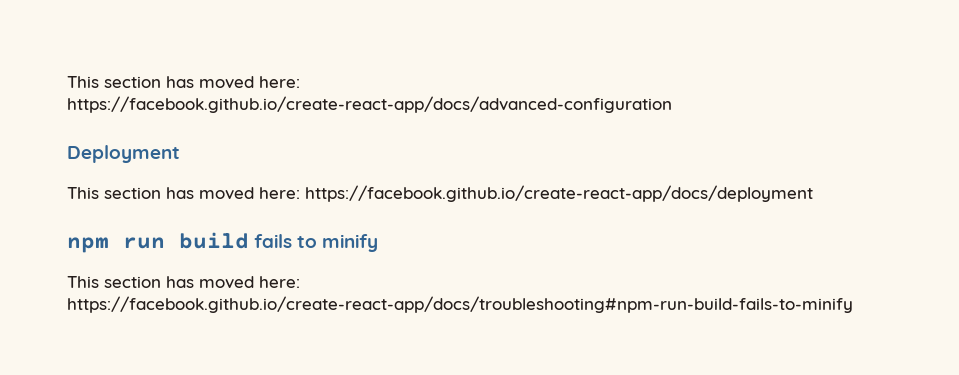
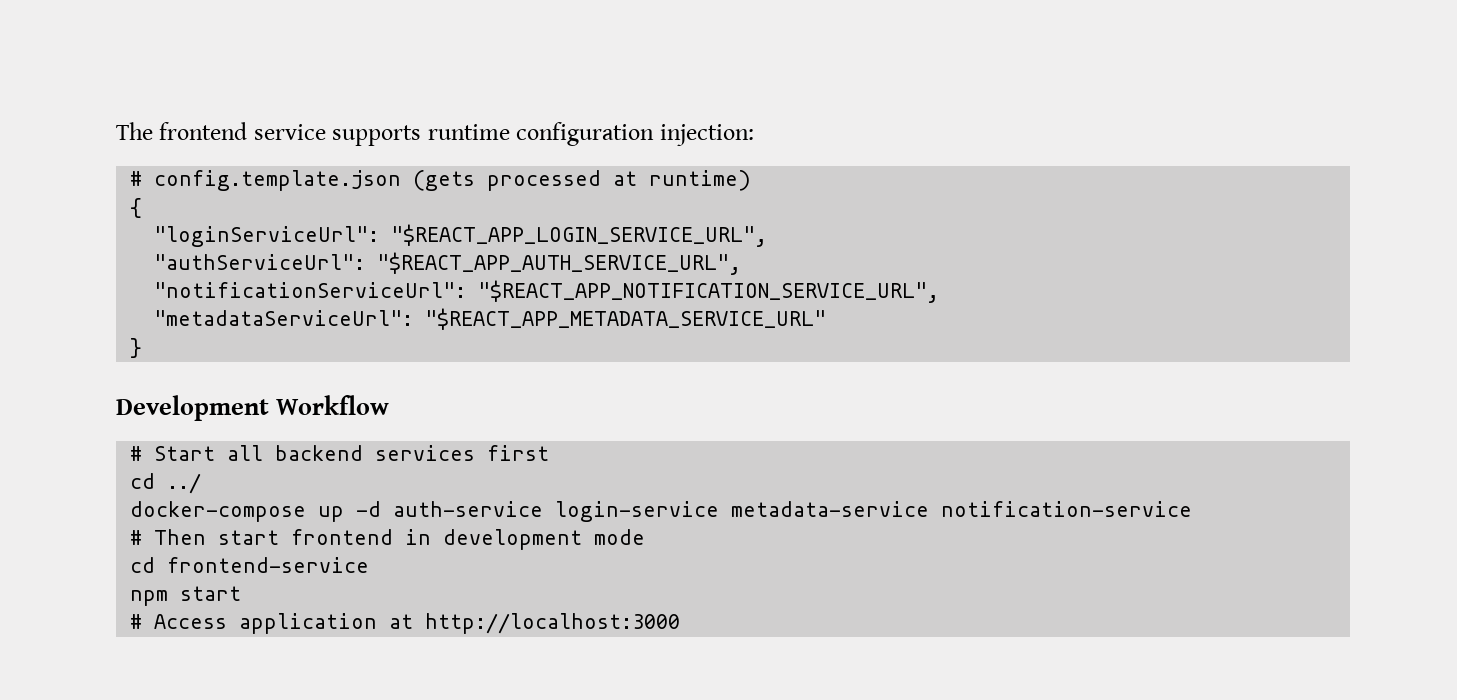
[67,76,300,89] [67,96,672,113] [67,145,180,163] [67,185,813,202] [67,232,379,253] [67,276,300,289] [67,296,853,313] This section has moved here: https://facebook.github.io/create-react-app/docs/advanced-configuration // Deployment // This section has moved here: https://facebook.github.io/create-react-app/docs/deployment // npm run build fails to minify // This section has moved here: https://facebook.github.io/create-react-app/docs/troubleshooting#npm-run-build-fails-to-minify -> [116,122,754,146] [130,170,752,191] [130,198,143,218] [154,224,768,247] [154,252,742,275] [154,280,940,303] [154,308,827,330] [130,338,143,358] [116,395,390,421] [130,445,550,461] [130,473,202,494] [130,501,1193,522] [130,529,646,550] [130,557,370,573] [130,586,242,606] [130,613,681,634] The frontend service supports runtime configuration injection: // # config.template.json (gets processed at runtime) // { // "loginServiceUrl": "$REACT_APP_LOGIN_SERVICE_URL", // "authServiceUrl": "$REACT_APP_AUTH_SERVICE_URL", // "notificationServiceUrl": "$REACT_APP_NOTIFICATION_SERVICE_URL", // "metadataServiceUrl": "$REACT_APP_METADATA_SERVICE_URL" // } // Development Workflow // # Start all backend services first // cd ../ // docker-compose up -d auth-service login-service metadata-service notification-service // # Then start frontend in development mode // cd frontend-service // npm start // # Access application at http://localhost:3000

